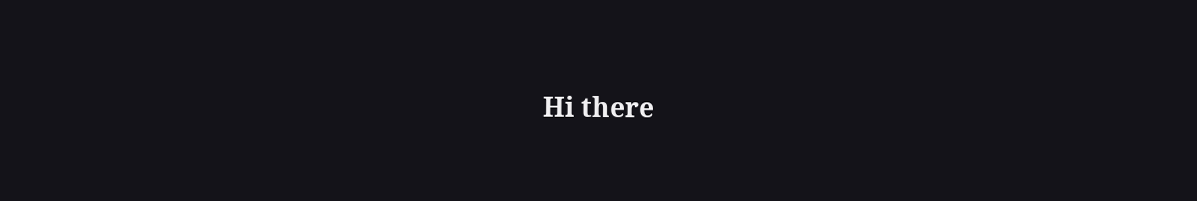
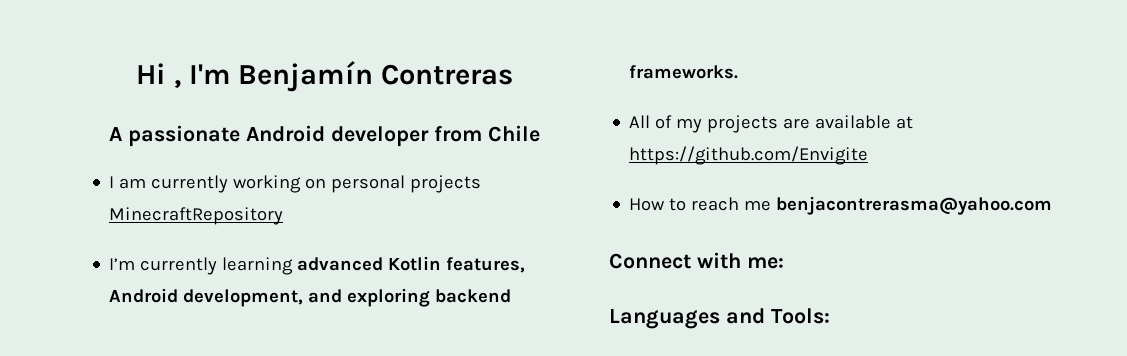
[580,95,656,118] there -> [173,61,514,92] [109,125,540,147] [109,175,482,193] [109,207,284,225] [109,256,526,275] [109,288,512,307] [629,65,739,79] [629,115,914,133] [629,146,869,165] [629,196,1053,215] [609,252,784,269] [609,308,830,329] , I'm Benjamín Contreras // A passionate Android developer from Chile // I am currently working on personal projects MinecraftRepository // I’m currently learning advanced Kotlin features, Android development, and exploring backend frameworks. // All of my projects are available at https://github.com/Envigite // How to reach me benjacontrerasma@yahoo.com // Connect with me: // Languages and Tools:

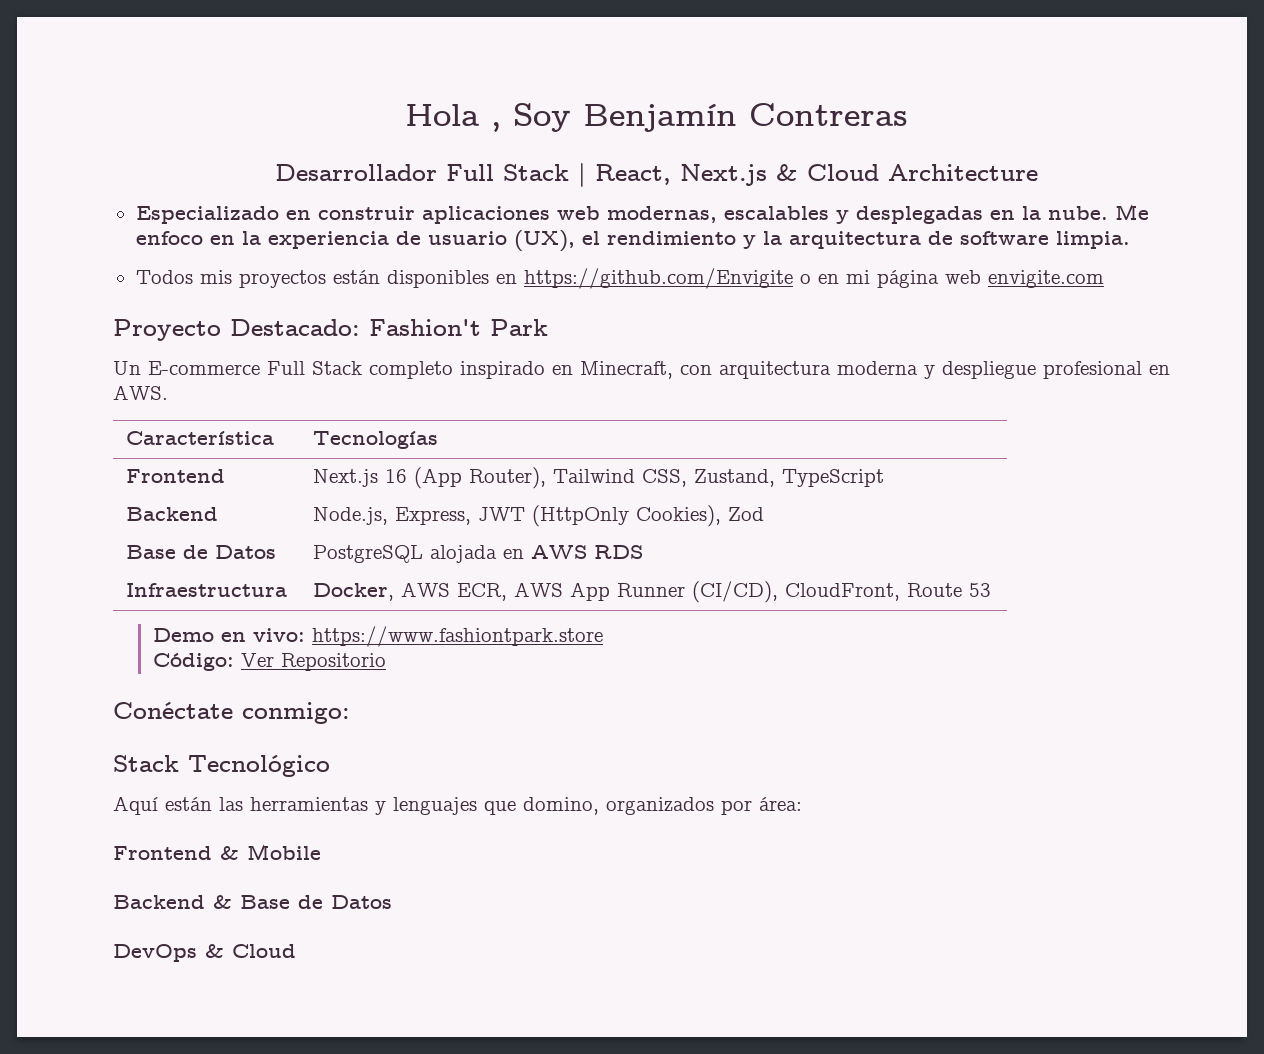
[135,63,231,88] Hi , I'm -> [404,103,571,132] Hola , Soy
[109,125,540,147] [109,175,482,193] [109,207,284,225] [109,256,526,275] [109,288,512,307] [629,65,739,79] [629,115,914,133] [629,146,869,165] [629,196,1053,215] [609,252,784,269] [609,308,830,329] A passionate Android developer from Chile // I am currently working on personal projects MinecraftRepository // I’m currently learning advanced Kotlin features, Android development, and exploring backend frameworks. // All of my projects are available at https://github.com/Envigite // How to reach me benjacontrerasma@yahoo.com // Connect with me: // Languages and Tools: -> [274,163,1038,187] [135,204,1149,224] [135,230,1130,252] [135,268,1104,289] [113,319,548,341] [113,361,1170,379] [113,385,168,400] [125,431,274,445] [312,431,438,449] [125,469,225,483] [312,467,884,489] [125,507,218,521] [312,505,764,527] [125,545,276,559] [312,545,643,563] [125,583,287,597] [312,581,991,603] [152,626,603,647] [152,653,386,671] [113,702,350,724] [113,755,330,777] [113,796,802,815] [113,844,321,860] [113,895,392,909] [113,944,296,962] Desarrollador Full Stack | React, Next.js & Cloud Architecture // Especializado en construir aplicaciones web modernas, escalables y desplegadas en la nube. Me enfoco en la experiencia de usuario (UX), el rendimiento y la arquitectura de software limpia. // Todos mis proyectos están disponibles en https://github.com/Envigite o en mi página web envigite.com // Proyecto Destacado: Fashion't Park // Un E-commerce Full Stack completo inspirado en Minecraft, con arquitectura moderna y despliegue profesional en AWS. // Característica | Tecnologías // Frontend | Next.js 16 (App Router), Tailwind CSS, Zustand, TypeScript // Backend | Node.js, Express, JWT (HttpOnly Cookies), Zod // Base de Datos | PostgreSQL alojada en AWS RDS // Infraestructura | Docker, AWS ECR, AWS App Runner (CI/CD), CloudFront, Route 53 // Demo en vivo: https://www.fashiontpark.store // Código: Ver Repositorio // Conéctate conmigo: // Stack Tecnológico // Aquí están las herramientas y lenguajes que domino, organizados por área: // Frontend & Mobile // Backend & Base de Datos // DevOps & Cloud

